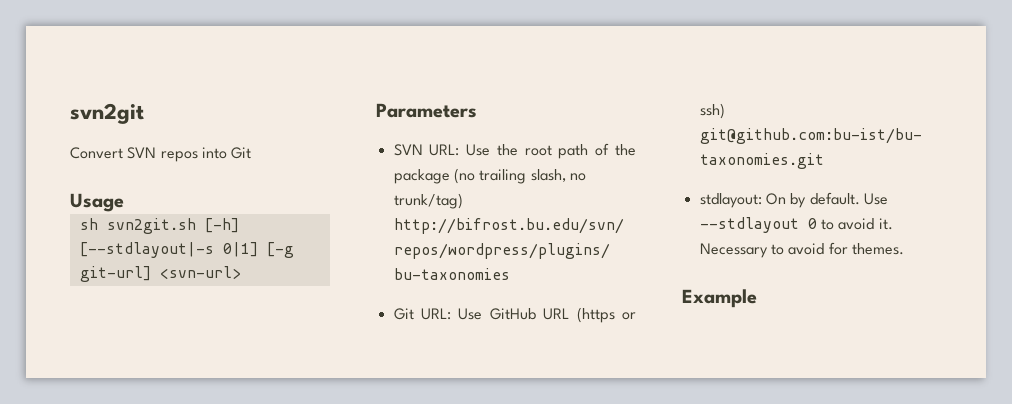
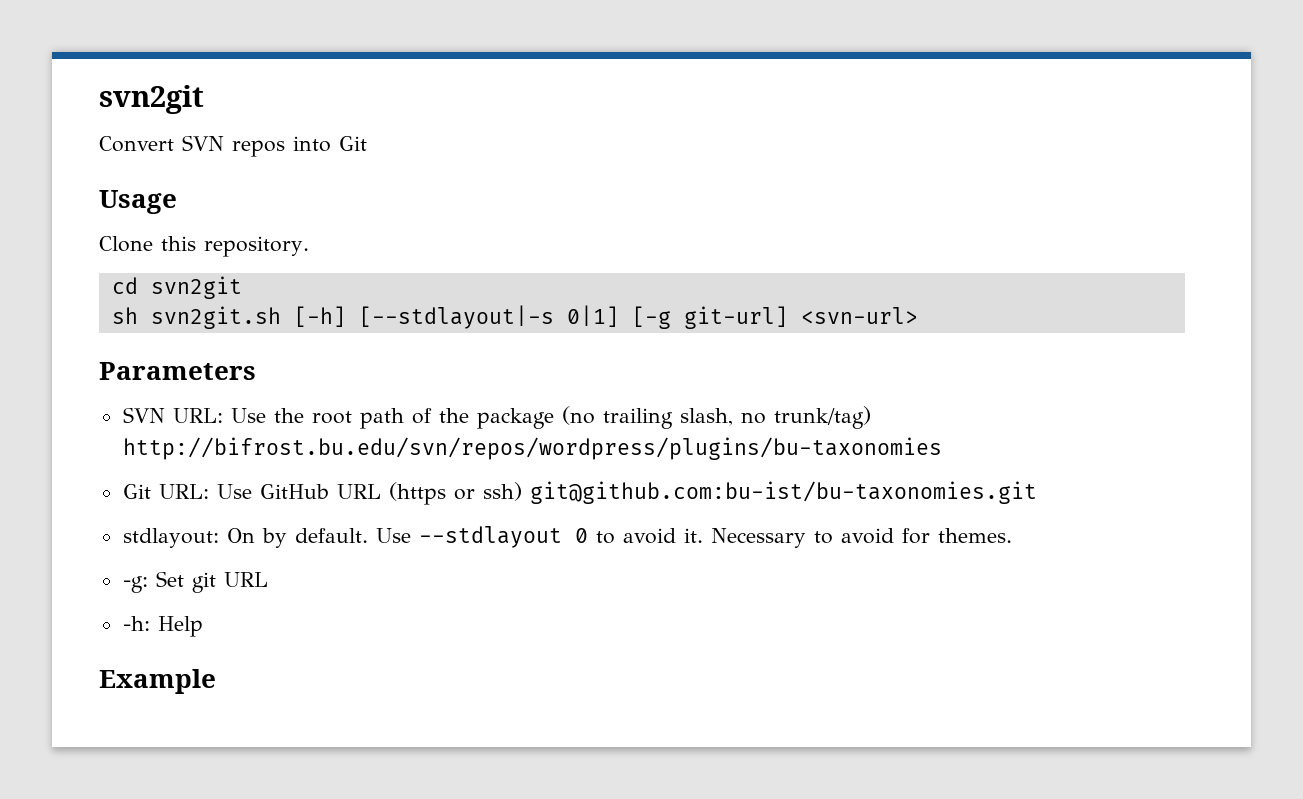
(124, 202) none -> [99,236,309,257] [111,276,242,299] // Clone this repository. // cd svn2git
(904, 249) none -> [122,571,268,593] [122,616,203,637] // -g: Set git URL // -h: Help

